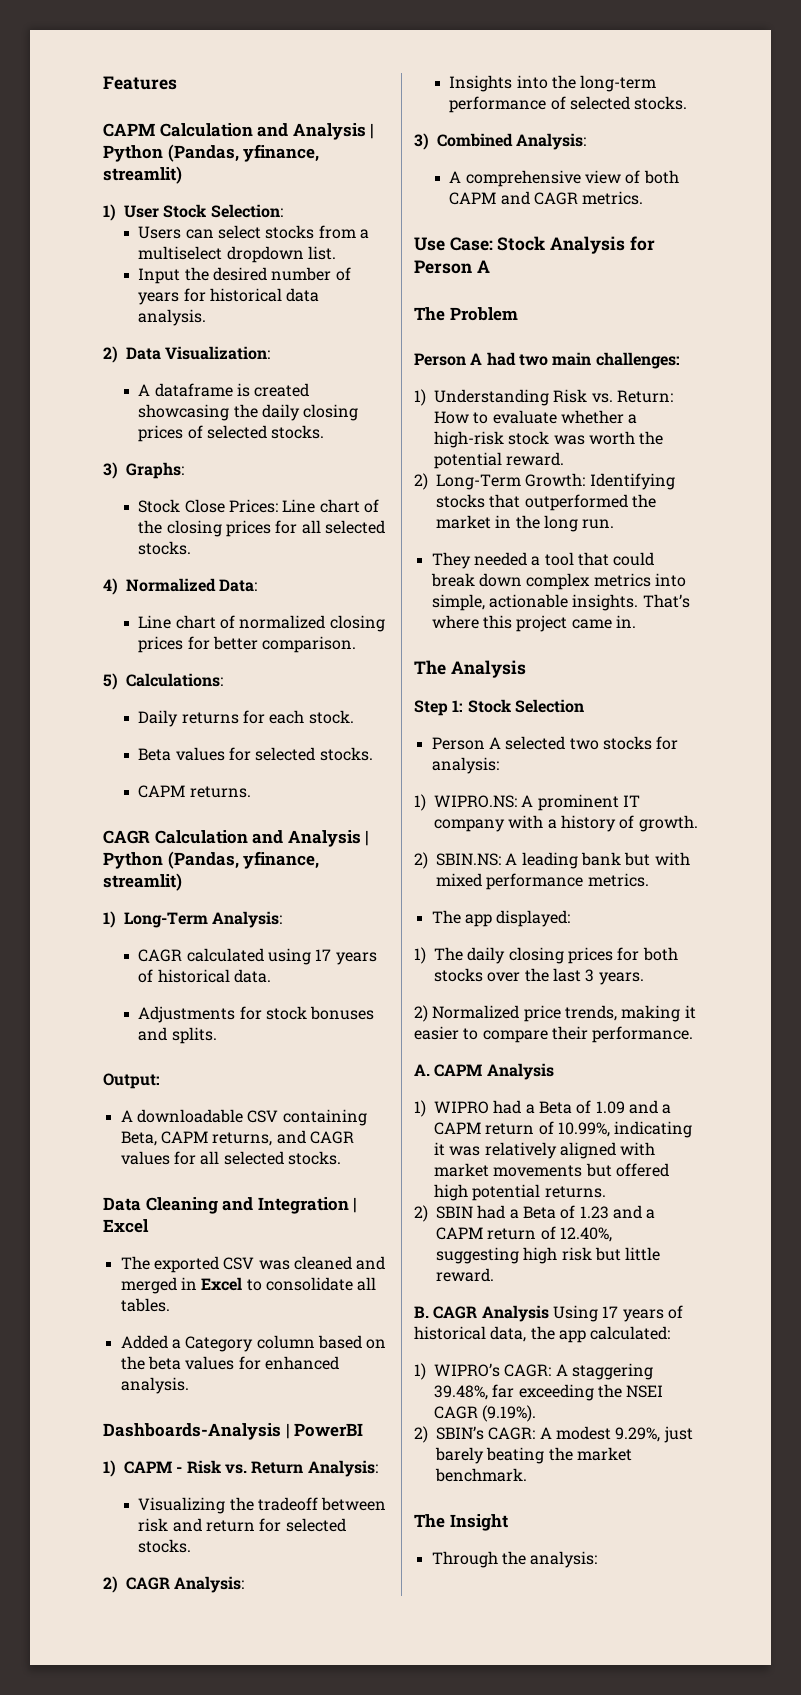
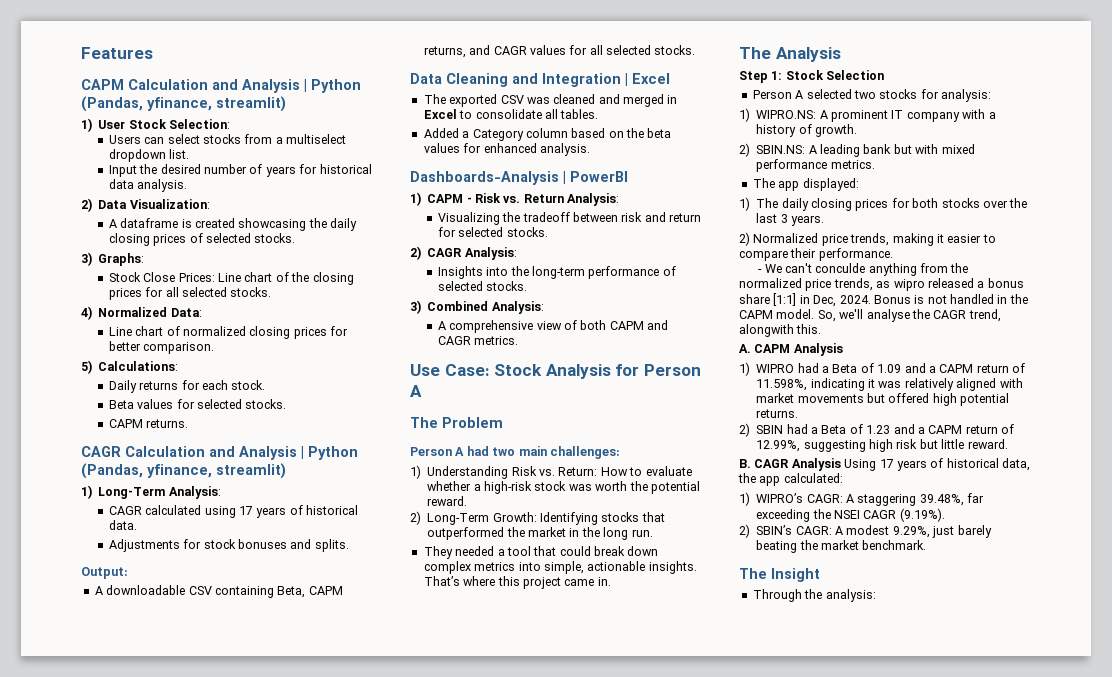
(694, 1034) none -> [758,263,969,276] [739,278,1024,291] [739,293,1028,307] [739,309,1001,322] [739,324,822,337] // - We can't conculde anything from the normalized price trends, as wipro released a bonus share [1:1] in Dec, 2024. Bonus is not handled in the CAPM model. So, we'll analyse the CAGR trend, alongwith this.
[557,1122,610,1137] 10.99%, -> [756,379,808,391] 11.598%,
[559,1227,612,1242] 12.40%, -> [756,440,801,452] 12.99%,

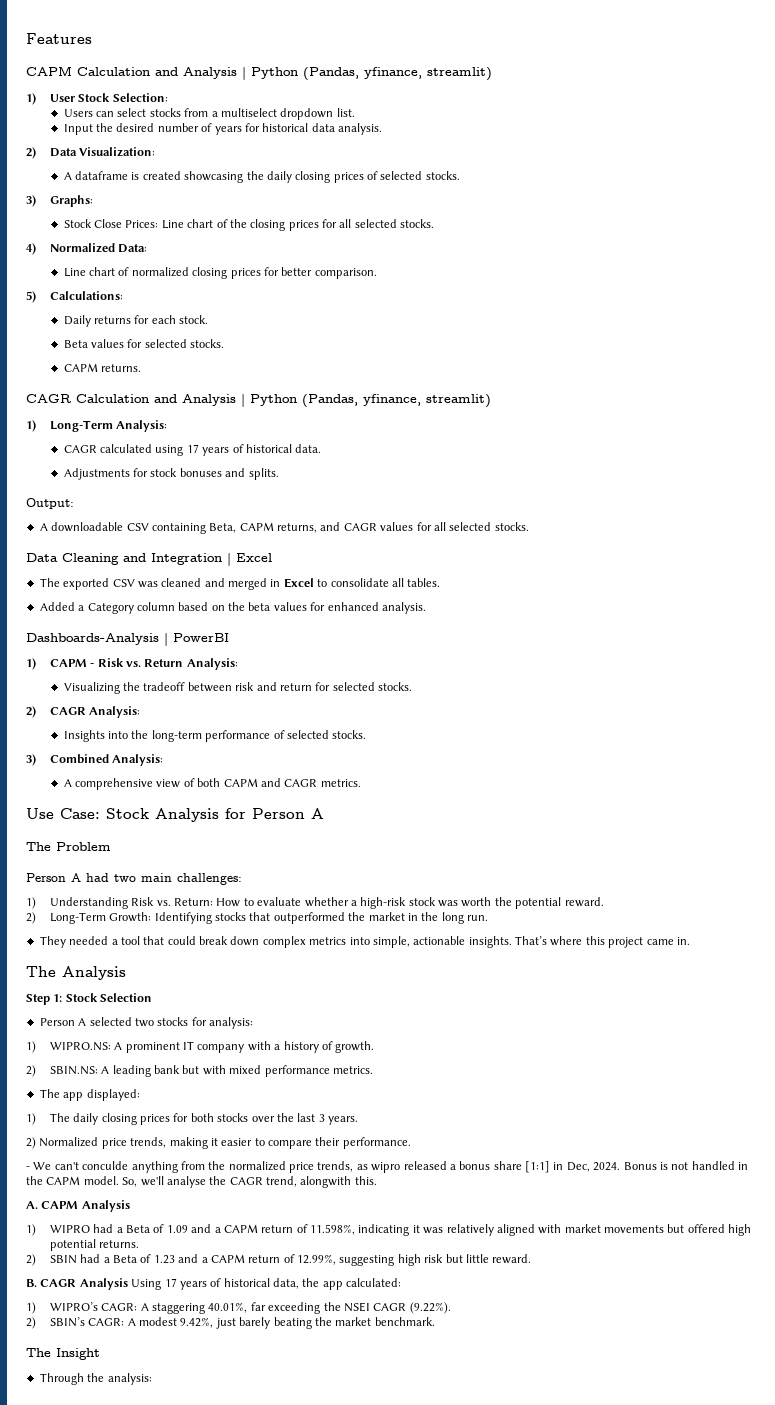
[919,494,964,506] 39.48%, -> [208,1302,248,1313] 40.01%,
[899,508,945,522] (9.19%). -> [409,1302,451,1314] (9.22%).
[892,526,930,538] 9.29%, -> [180,1317,214,1328] 9.42%,

